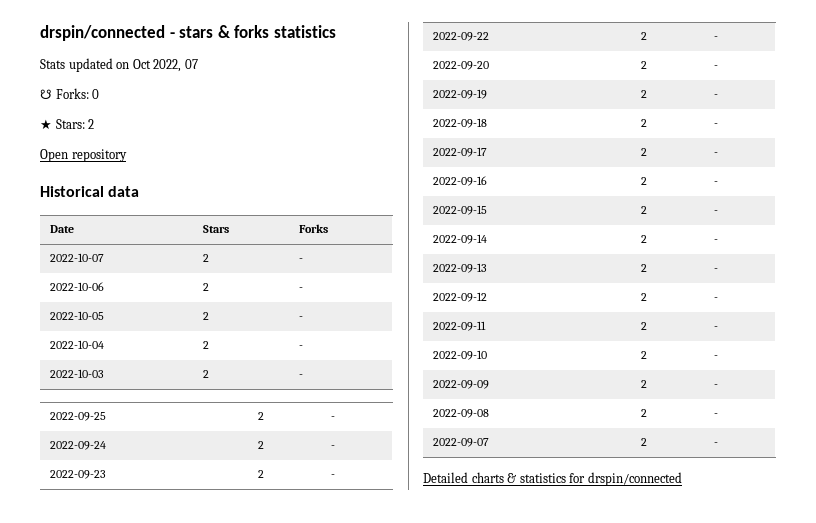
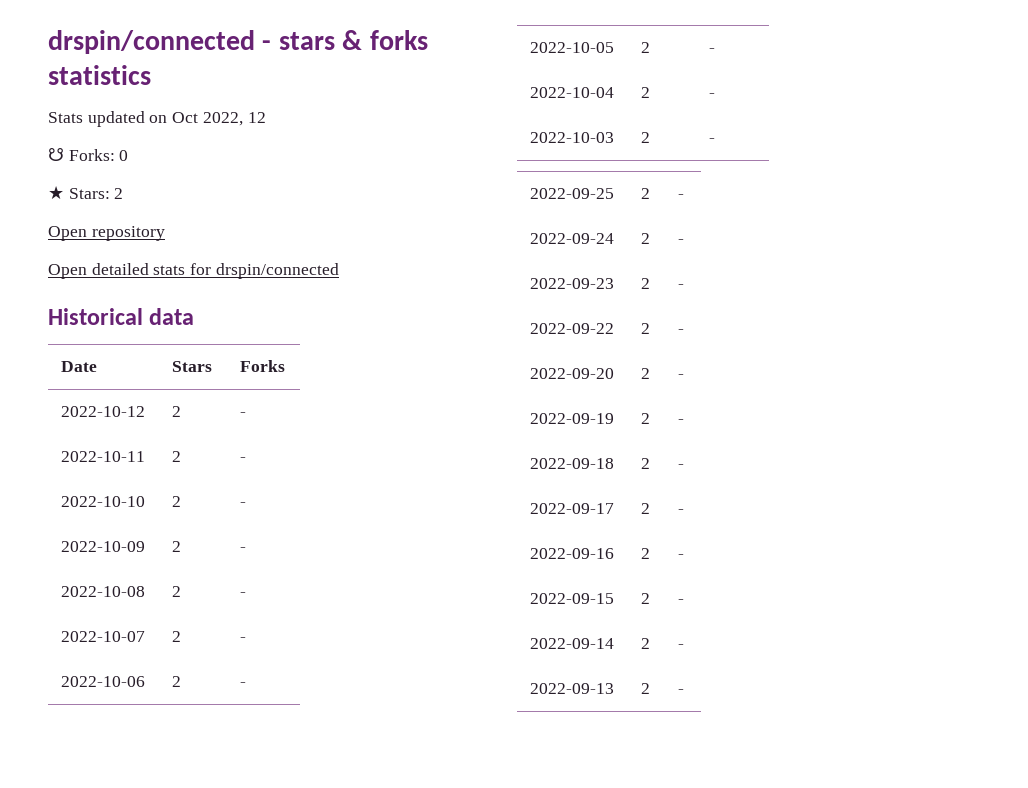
[184,59,198,69] 07 -> [247,112,266,123] 12
(127, 155) none -> [48,263,339,279] // Open detailed stats for drspin/connected
(328, 228) none -> [61,406,146,417] [172,406,182,417] [240,412,247,417] [61,451,146,462] [172,451,182,462] [240,457,247,462] [61,496,146,507] [172,496,182,507] [240,502,247,507] [61,541,146,552] [172,541,182,552] [240,547,247,552] [61,586,146,597] [172,586,182,597] [240,592,247,597] // 2022-10-12 | 2 | - // 2022-10-11 | 2 | - // 2022-10-10 | 2 | - // 2022-10-09 | 2 | - // 2022-10-08 | 2 | -
[432,292,487,302] [640,293,647,301] [713,297,718,301] [432,321,486,331] [640,322,647,330] [713,326,718,330] [432,350,487,360] [640,351,647,359] [713,355,718,359] [432,380,489,389] [640,380,647,388] [713,384,718,388] [432,409,489,418] [640,409,647,417] [713,413,718,417] [432,438,489,447] [640,438,647,446] [713,442,718,446] [423,472,682,486] // 2022-09-12 | 2 | - // 2022-09-11 | 2 | - // 2022-09-10 | 2 | - // 2022-09-09 | 2 | - // 2022-09-08 | 2 | - // 2022-09-07 | 2 | - // Detailed charts & statistics for drspin/connected -> (685, 691) none

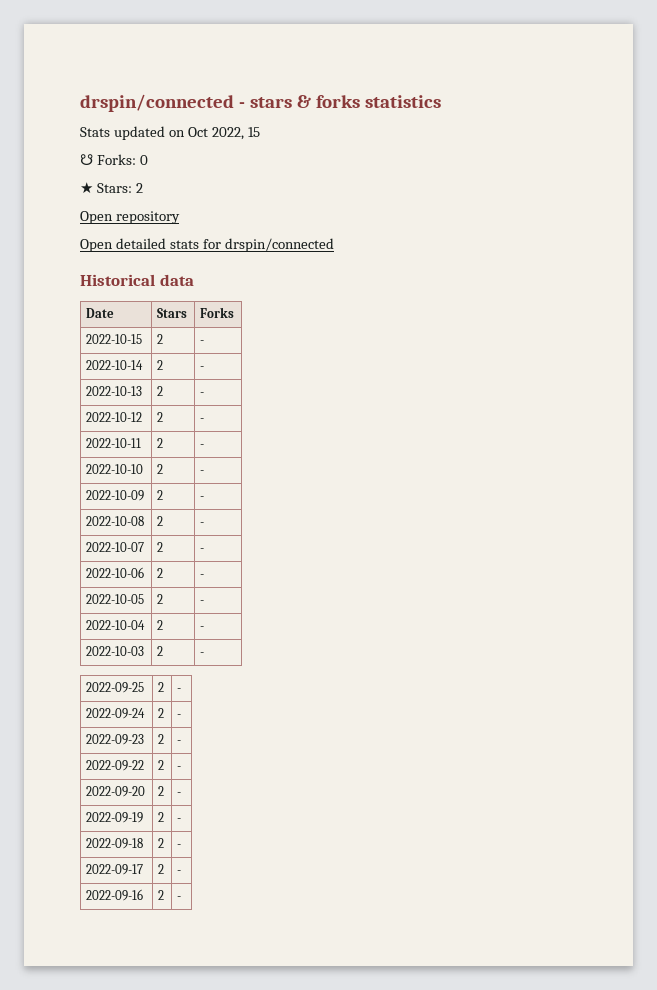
[247,112,266,123] 12 -> [247,127,260,137] 15
(286, 366) none -> [86,334,143,344] [157,334,164,344] [200,340,205,344] [86,360,144,370] [157,360,164,370] [200,366,205,370] [86,386,143,396] [157,386,164,396] [200,392,205,396] // 2022-10-15 | 2 | - // 2022-10-14 | 2 | - // 2022-10-13 | 2 | -
[530,593,615,604] [641,593,651,604] [678,599,685,604] [530,638,615,649] [641,638,651,649] [678,644,685,649] [530,683,615,694] [641,683,651,694] [678,689,685,694] // 2022-09-15 | 2 | - // 2022-09-14 | 2 | - // 2022-09-13 | 2 | - -> (182, 898) none

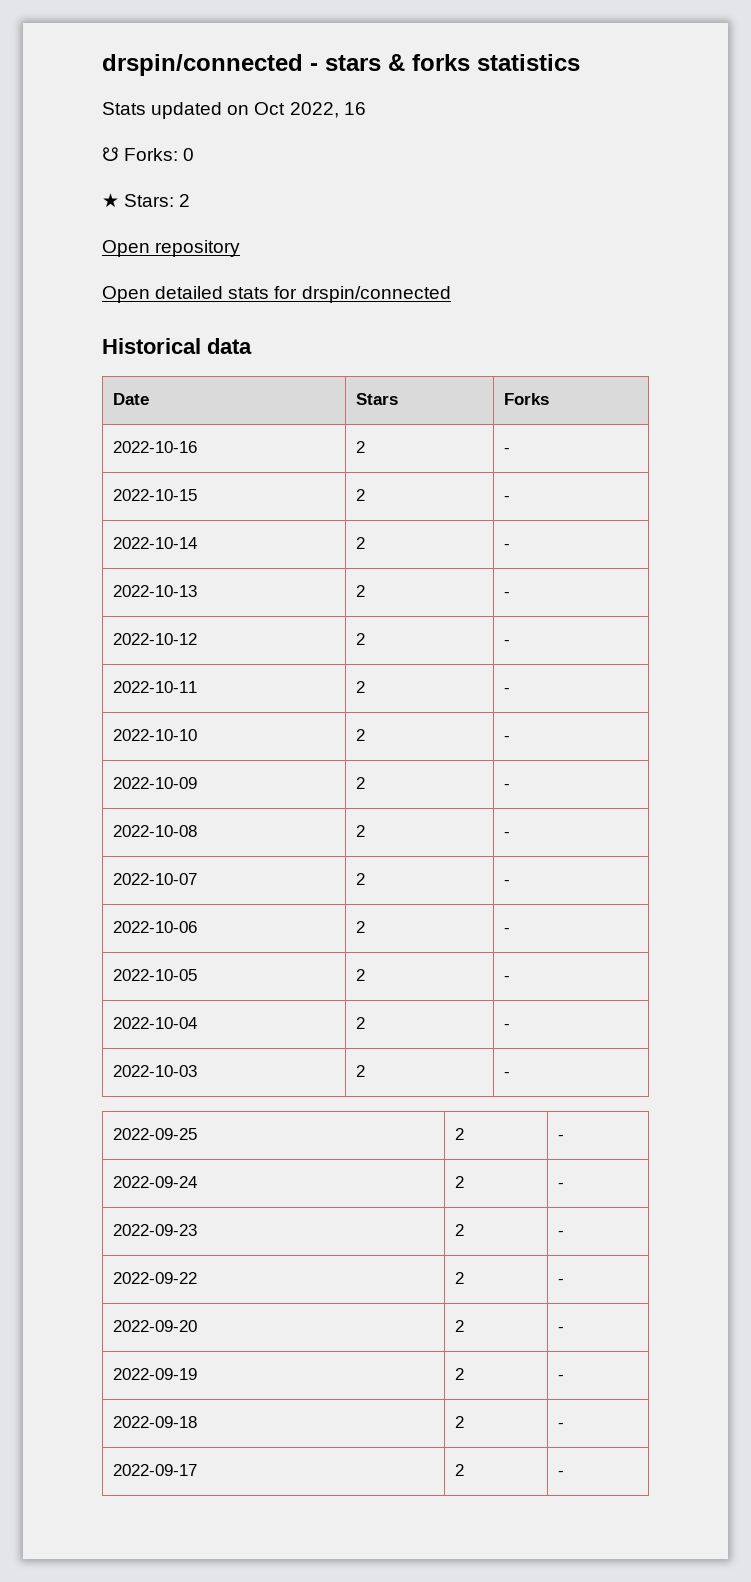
[247,127,260,137] 15 -> [343,102,366,115] 16
(235, 312) none -> [113,441,198,453] [356,441,366,453] [504,448,511,453] // 2022-10-16 | 2 | -
[86,889,144,901] [158,890,165,900] [177,896,182,900] // 2022-09-16 | 2 | - -> (565, 1473) none

